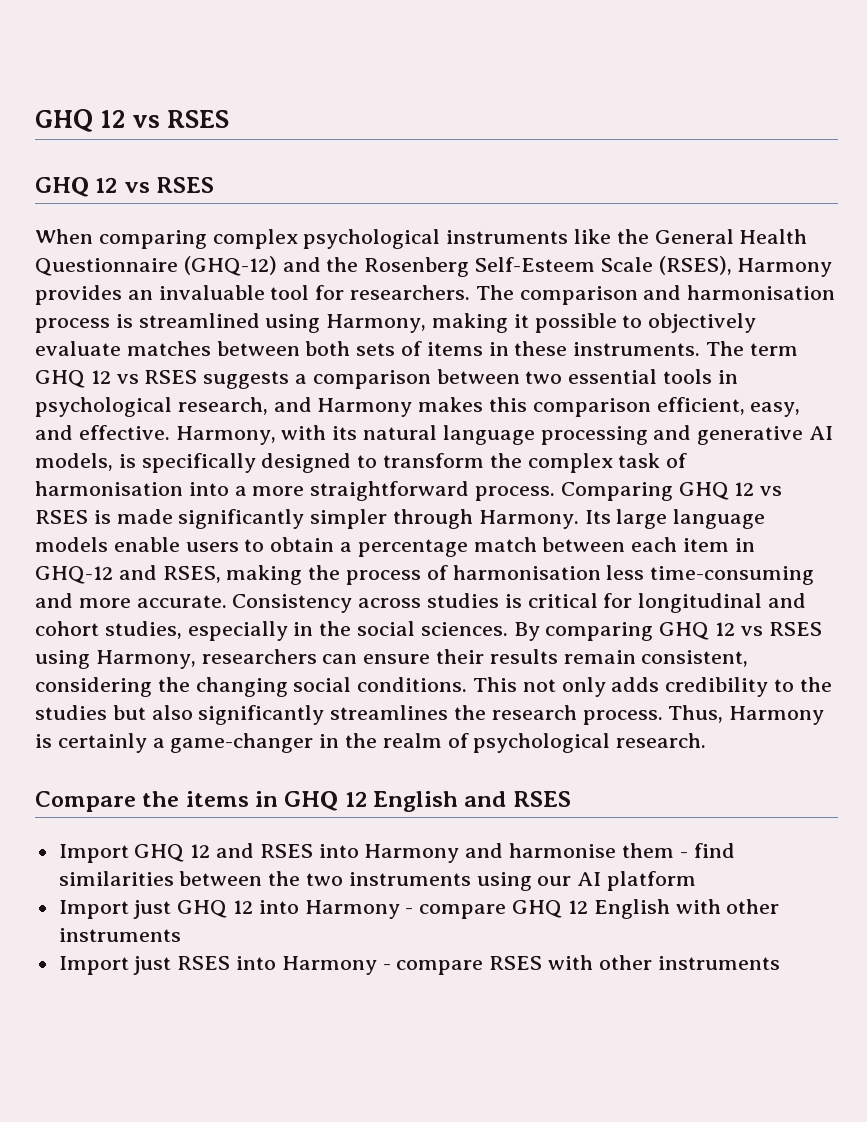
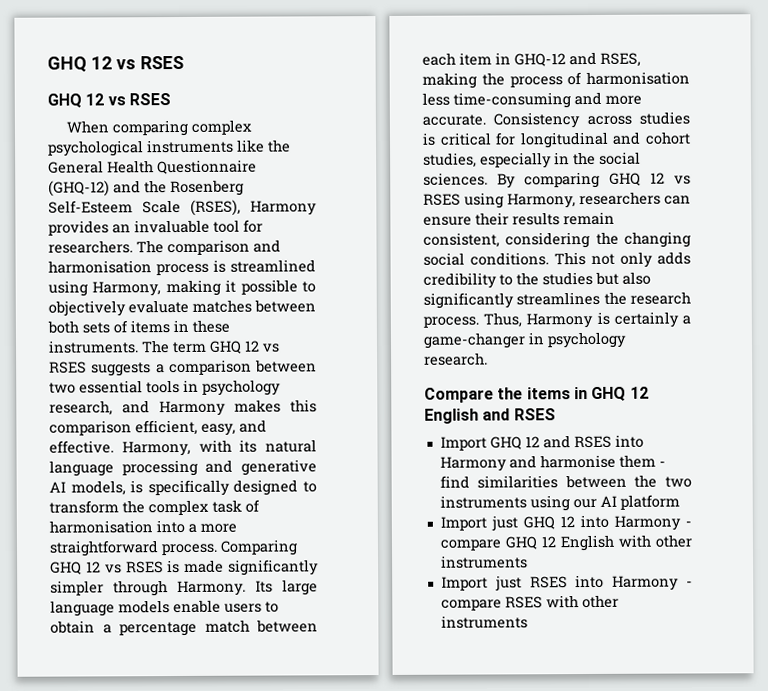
[35,397,172,417] psychological -> [202,379,281,396] psychology
[345,733,611,753] the realm of psychological -> [547,331,627,349] psychology

